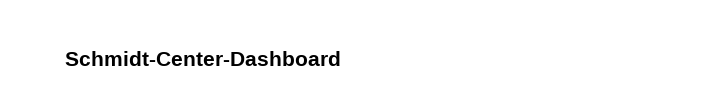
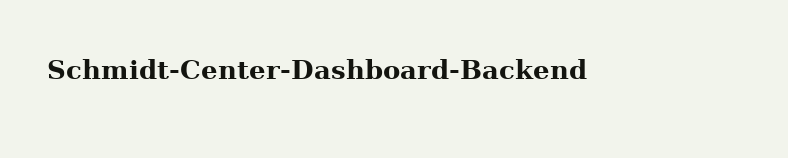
[65,51,341,66] Schmidt-Center-Dashboard -> [47,59,587,79] Schmidt-Center-Dashboard-Backend

